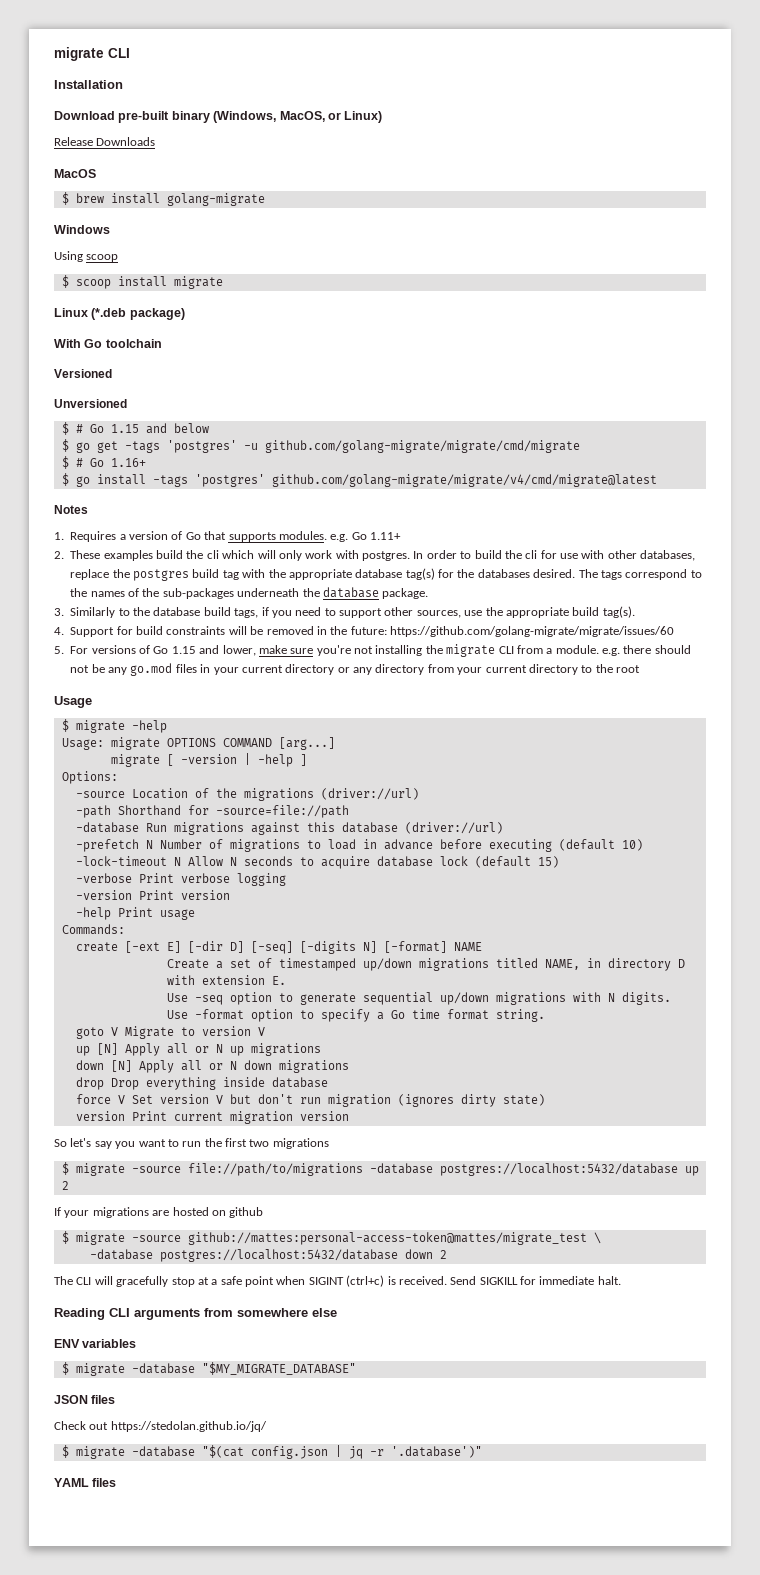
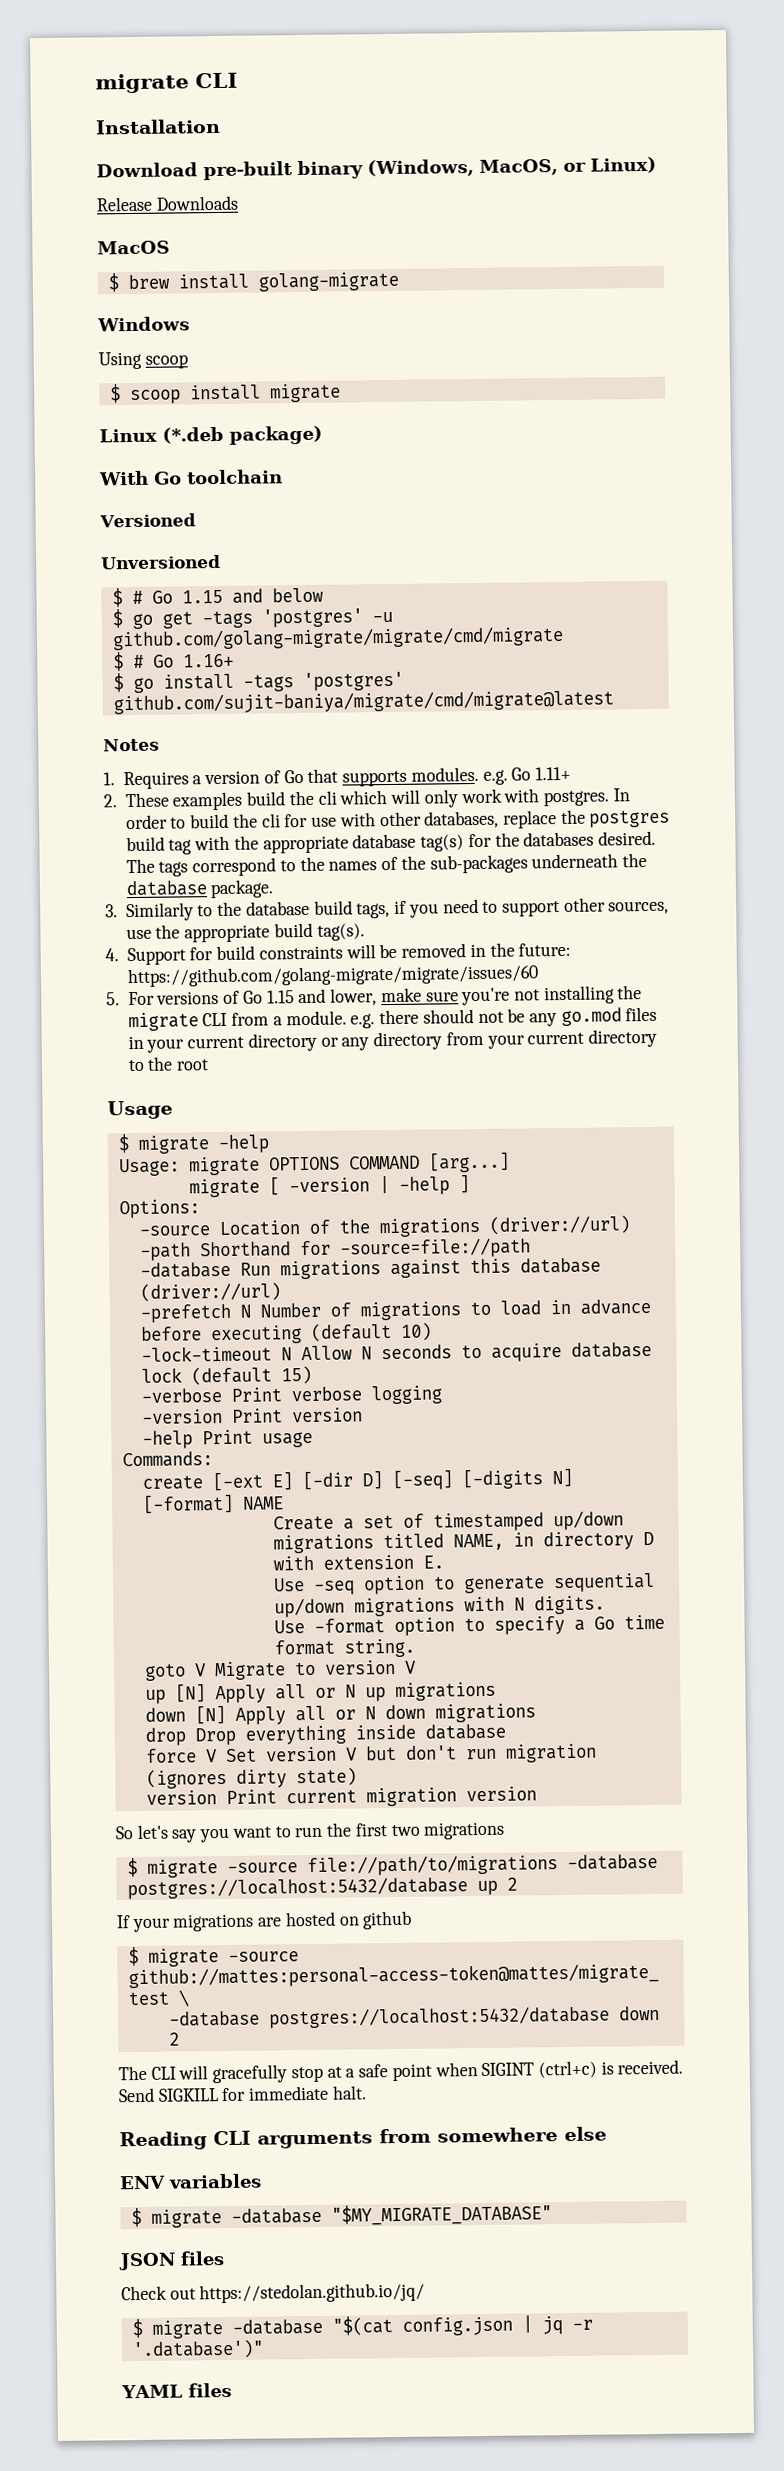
[271,474,657,487] github.com/golang-migrate/migrate/v4/cmd/migrate@latest -> [112,689,614,715] github.com/sujit-baniya/migrate/cmd/migrate@latest

